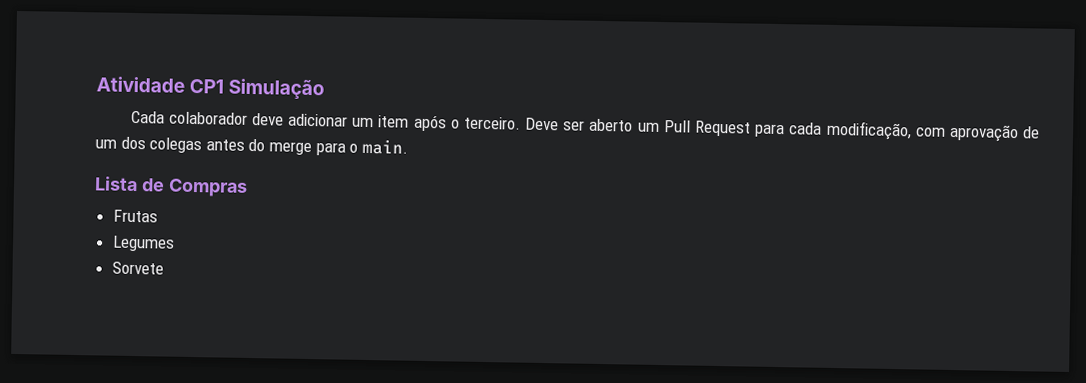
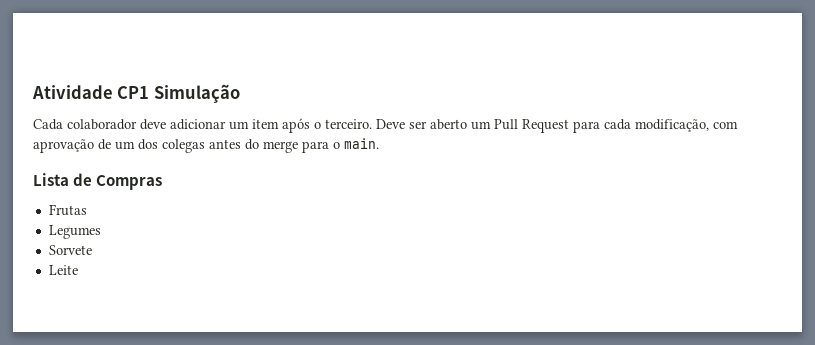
(164, 268) none -> [48,265,78,275] // Leite

